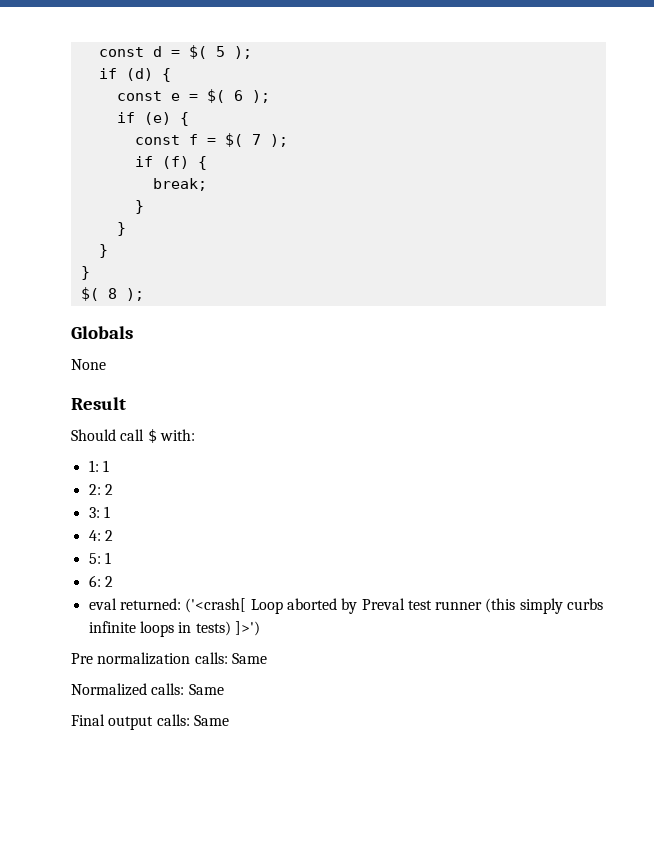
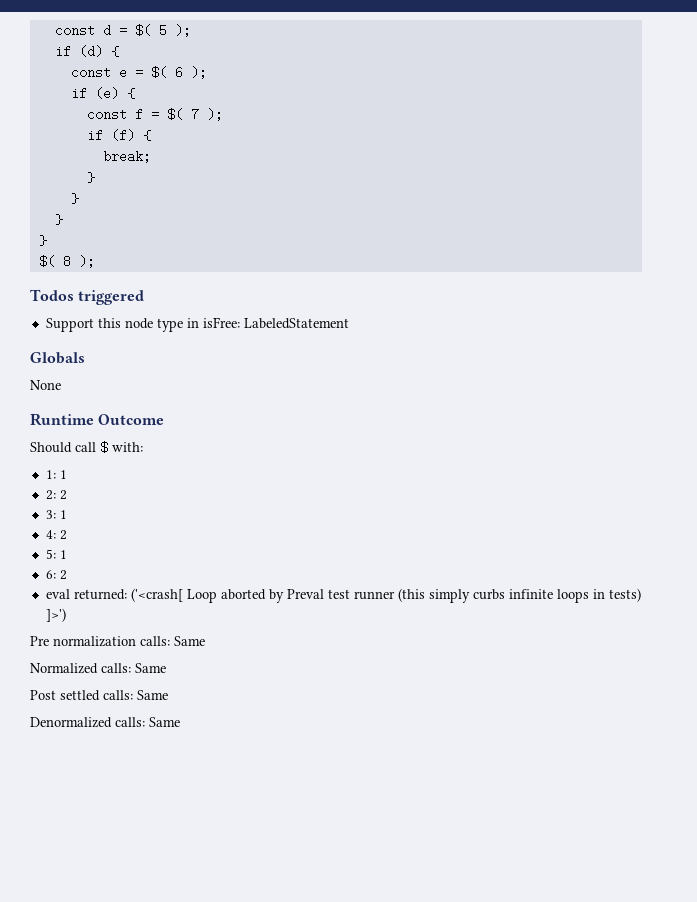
(144, 294) none -> [30,289,145,305] [45,317,349,332] // Todos triggered // Support this node type in isFree: LabeledStatement
[71,397,126,410] Result -> [30,413,165,426] Runtime Outcome
[71,714,229,730] Final output calls: Same -> [30,690,168,701] [30,717,180,728] Post settled calls: Same // Denormalized calls: Same

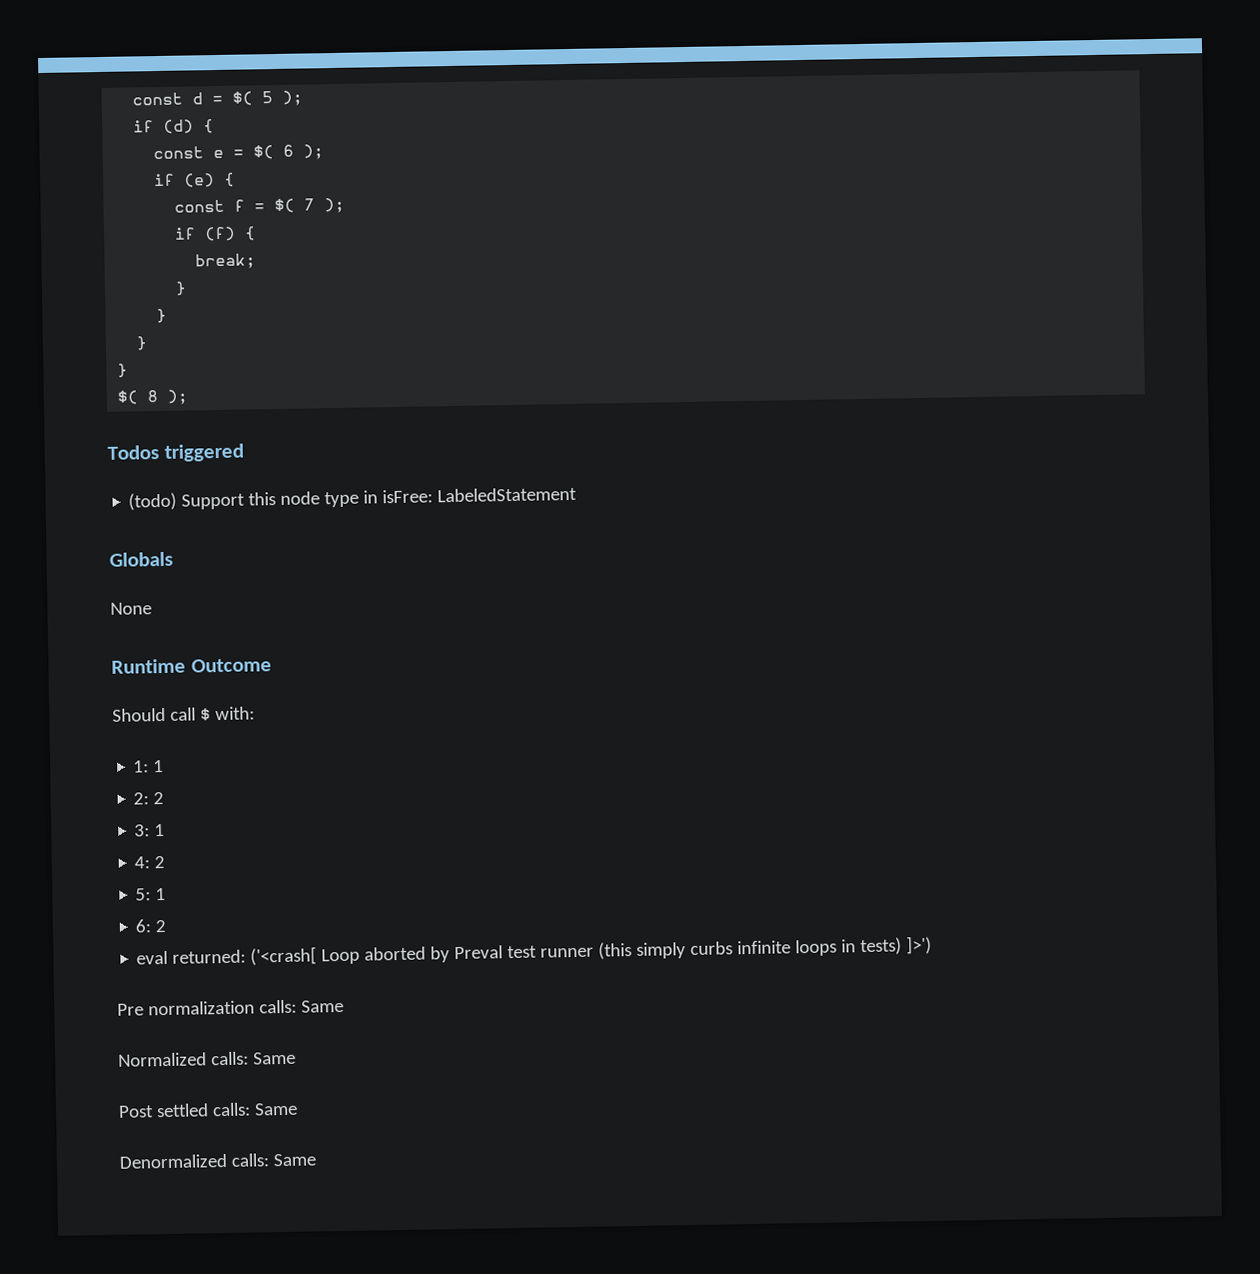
(145, 297) none -> [128,492,178,511] (todo)

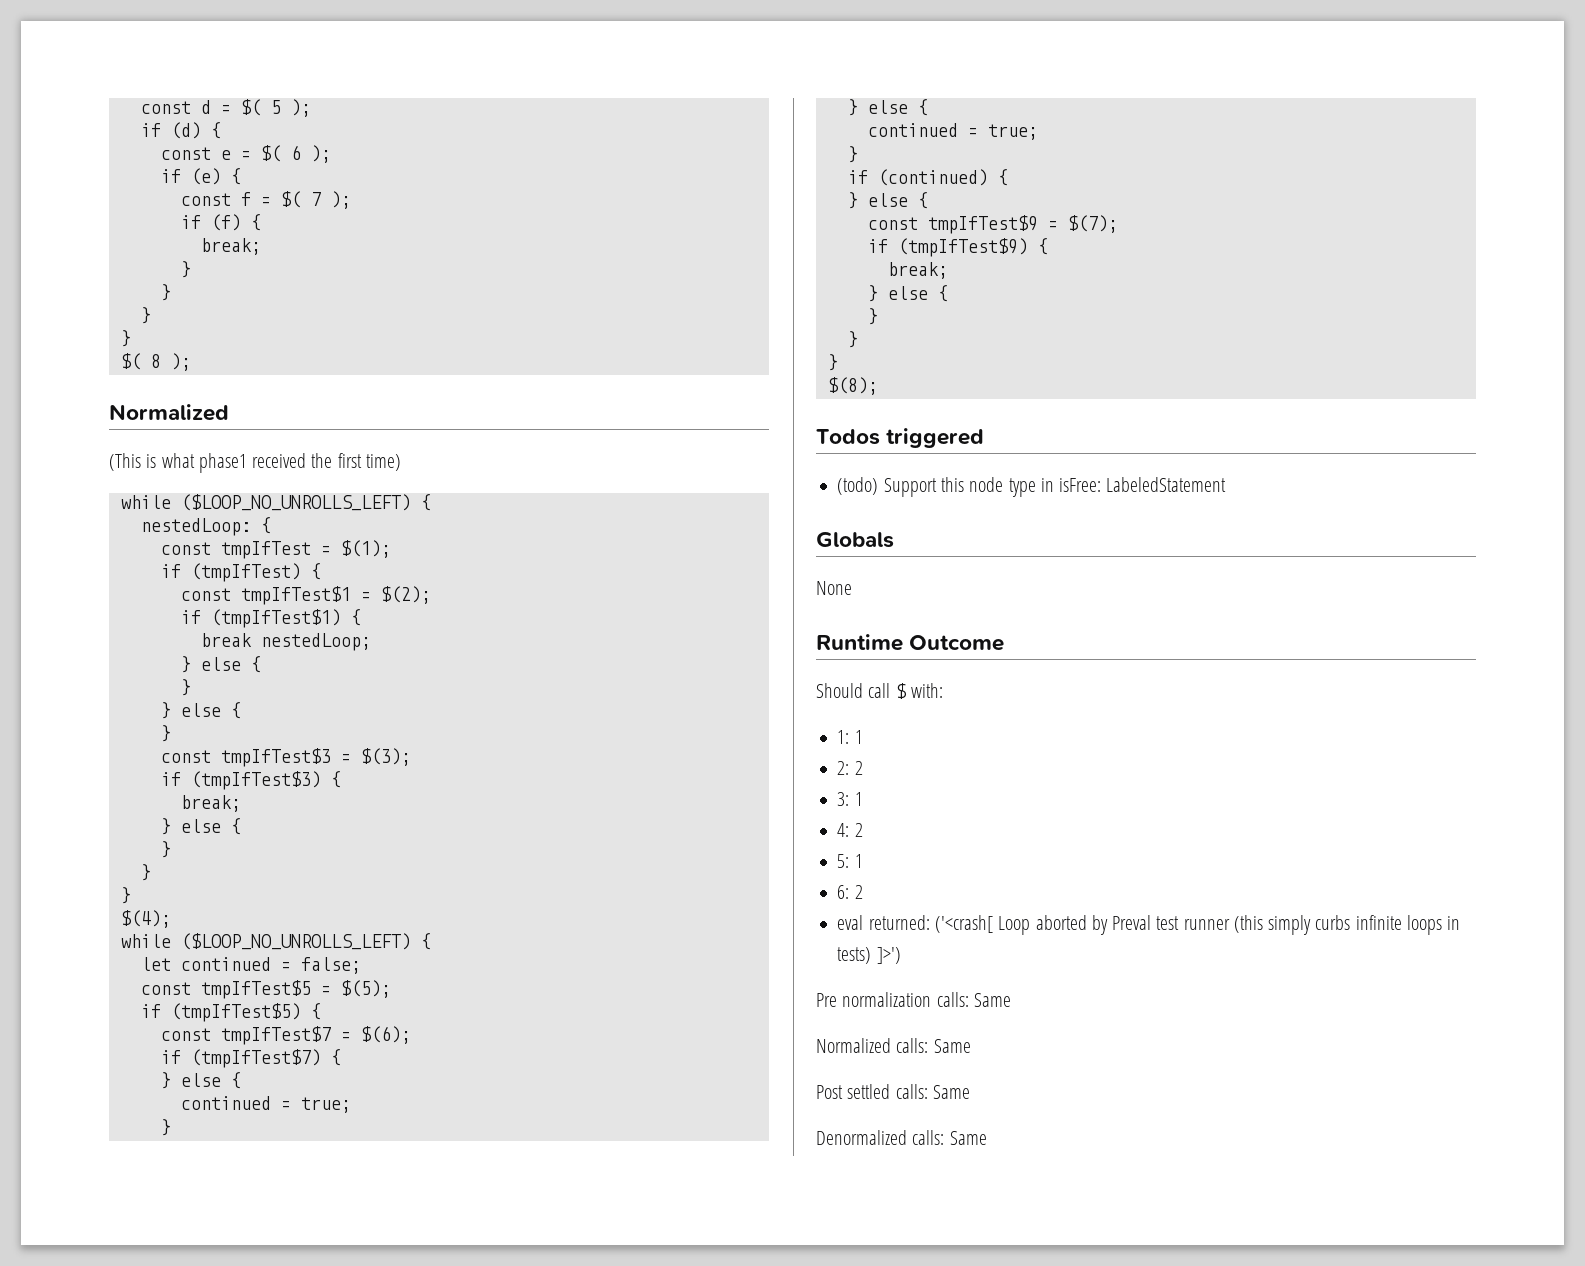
(189, 397) none -> [109,404,229,421] [109,453,401,473] [120,494,431,511] [140,517,271,536] [160,540,391,559] [160,563,321,582] [180,586,431,605] [180,609,361,628] [200,633,371,651] [180,656,261,673] [180,679,191,696] [160,702,241,719] [160,725,171,742] [160,748,411,767] [160,771,341,790] [180,795,241,812] [160,818,241,835] [160,841,171,858] [140,864,151,881] [120,887,131,904] [120,910,171,928] [120,933,431,950] [140,957,361,974] [140,980,391,999] [140,1003,321,1022] [160,1026,411,1045] [160,1049,341,1068] [160,1072,241,1089] [180,1096,351,1113] [160,1119,171,1136] [847,99,928,116] [867,123,1038,140] [847,146,858,163] [847,169,1008,186] [847,192,928,209] [867,215,1118,234] [867,238,1048,257] [887,262,948,279] [867,285,948,302] [867,308,878,325] [847,331,858,348] [827,354,838,371] [827,377,878,395] // Normalized // (This is what phase1 received the first time) // while ($LOOP_NO_UNROLLS_LEFT) { // nestedLoop: { // const tmpIfTest = $(1); // if (tmpIfTest) { // const tmpIfTest$1 = $(2); // if (tmpIfTest$1) { // break nestedLoop; // } else { // } // } else { // } // const tmpIfTest$3 = $(3); // if (tmpIfTest$3) { // break; // } else { // } // } // } // $(4); // while ($LOOP_NO_UNROLLS_LEFT) { // let continued = false; // const tmpIfTest$5 = $(5); // if (tmpIfTest$5) { // const tmpIfTest$7 = $(6); // if (tmpIfTest$7) { // } else { // continued = true; // } // } else { // continued = true; // } // if (continued) { // } else { // const tmpIfTest$9 = $(7); // if (tmpIfTest$9) { // break; // } else { // } // } // } // $(8);

